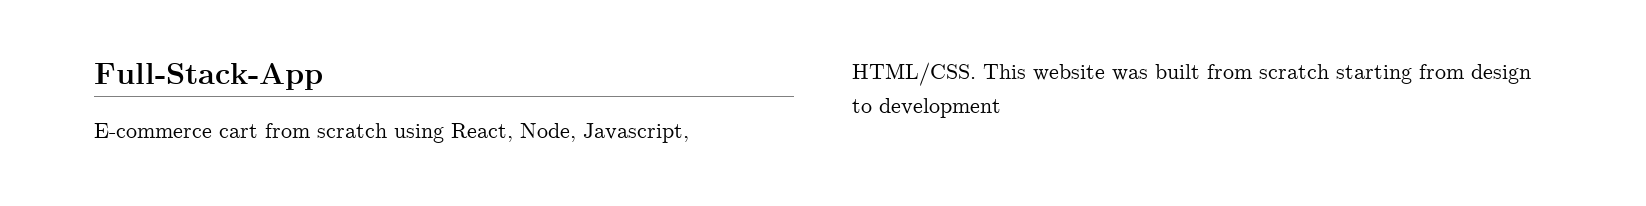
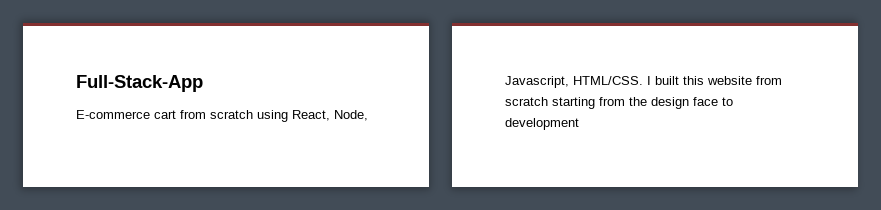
[983,64,1200,81] This website was built -> [647,76,752,85] I built this website
[1471,64,1531,84] design -> [629,97,718,109] the design face

